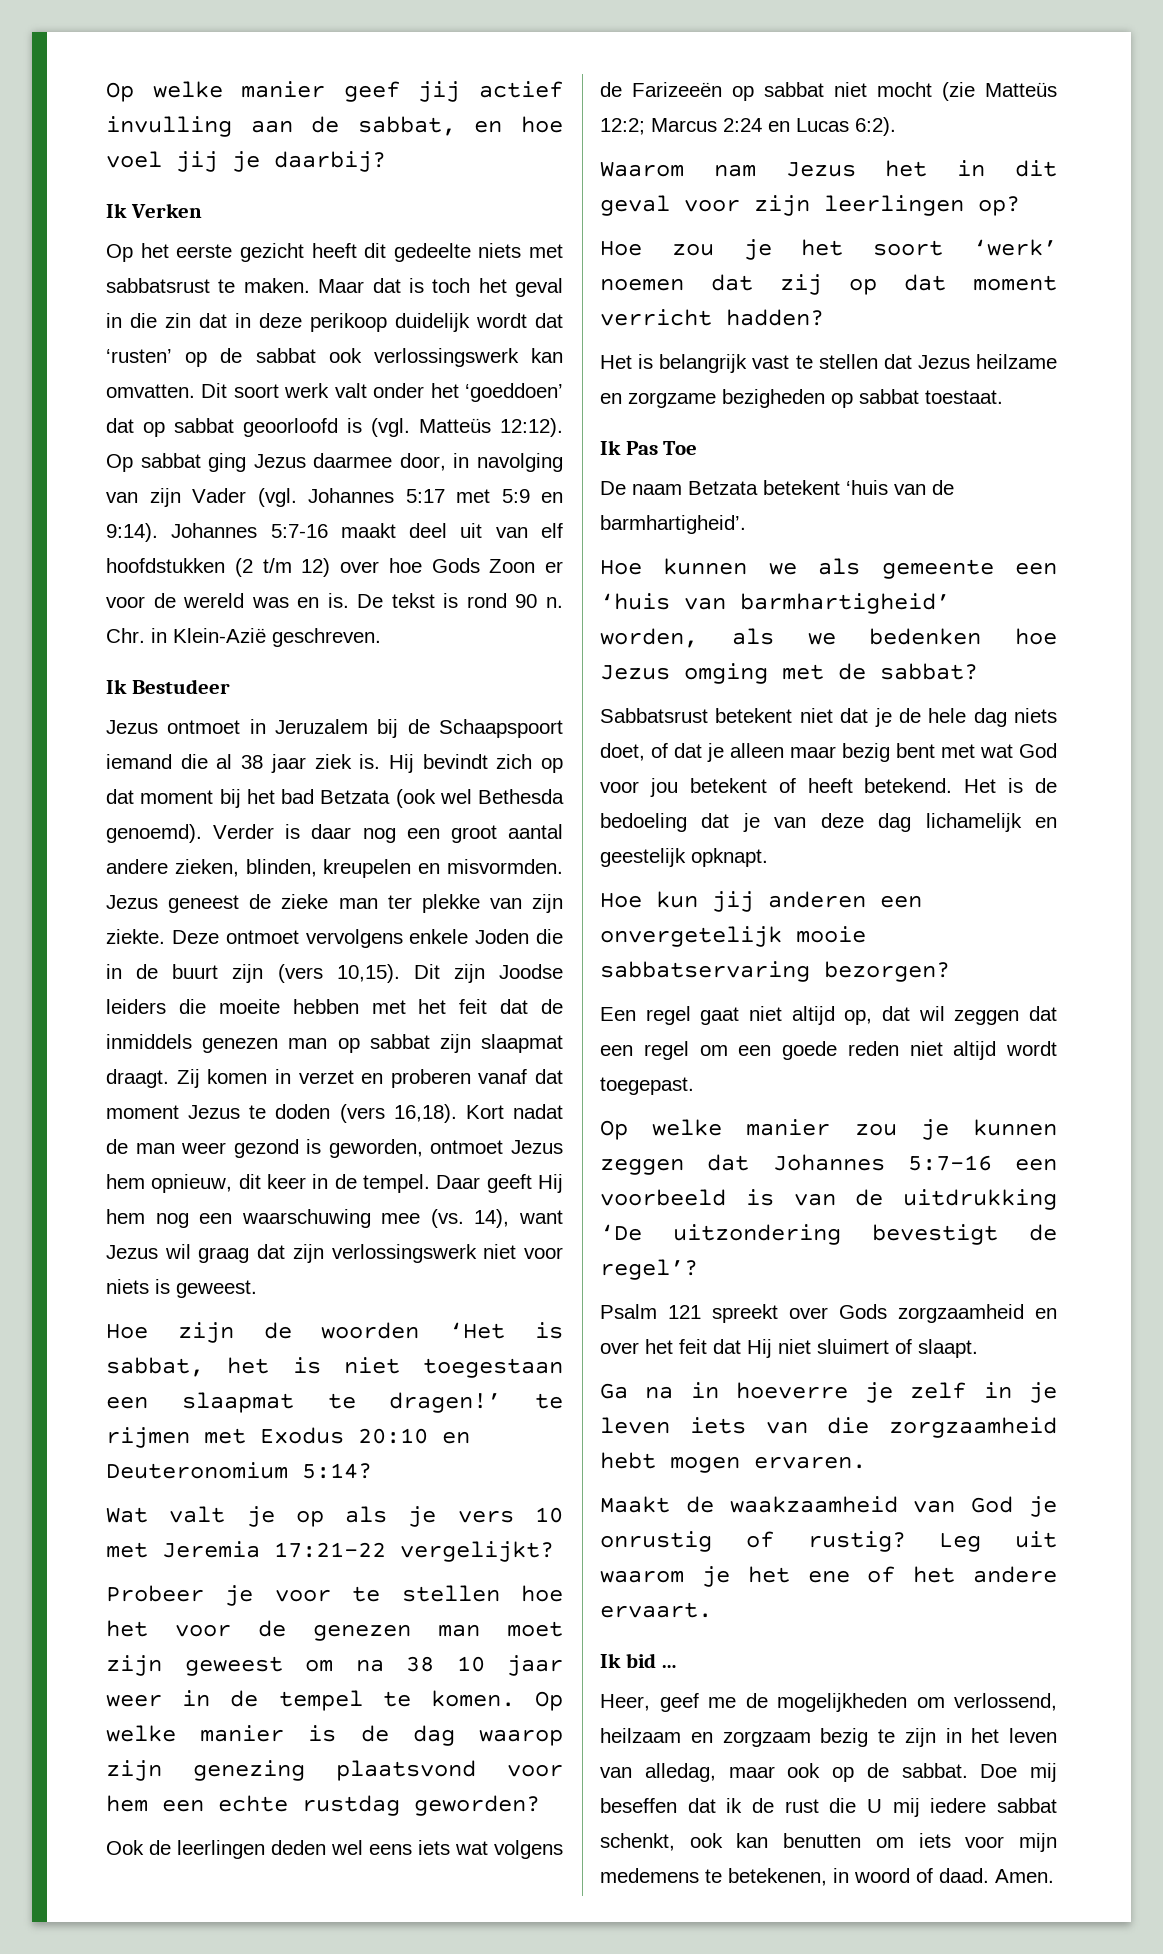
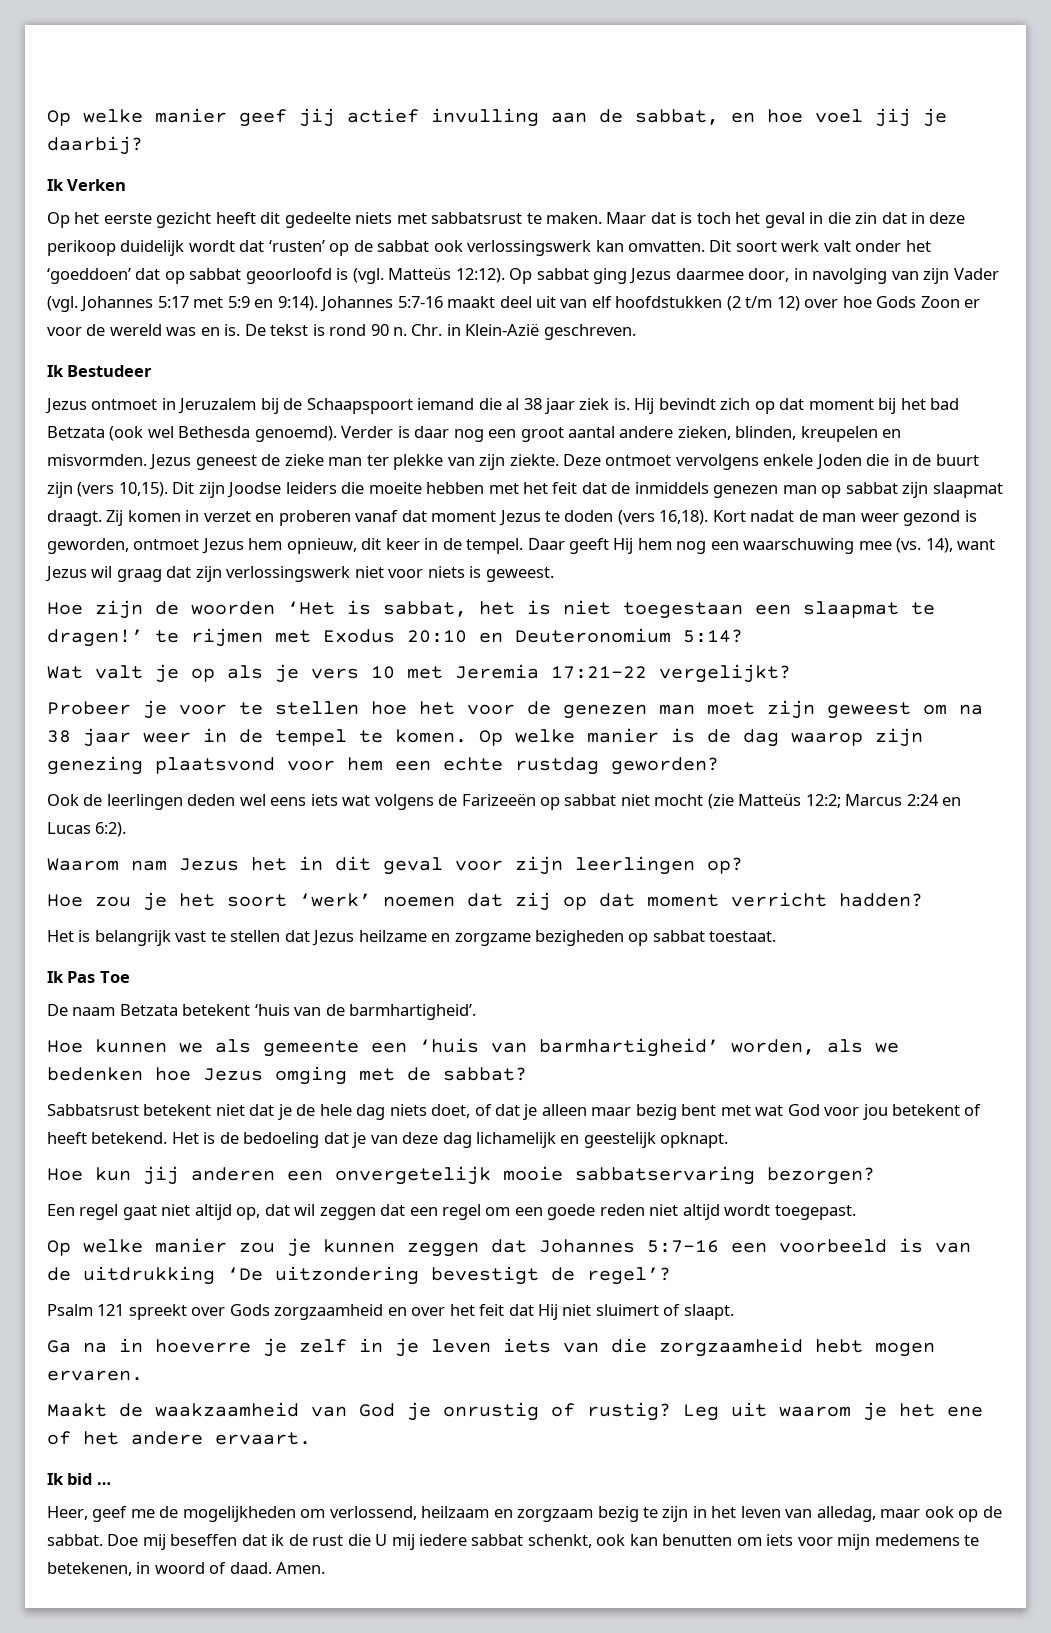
[456,1656,485,1672] 10 -> (71, 736) none

